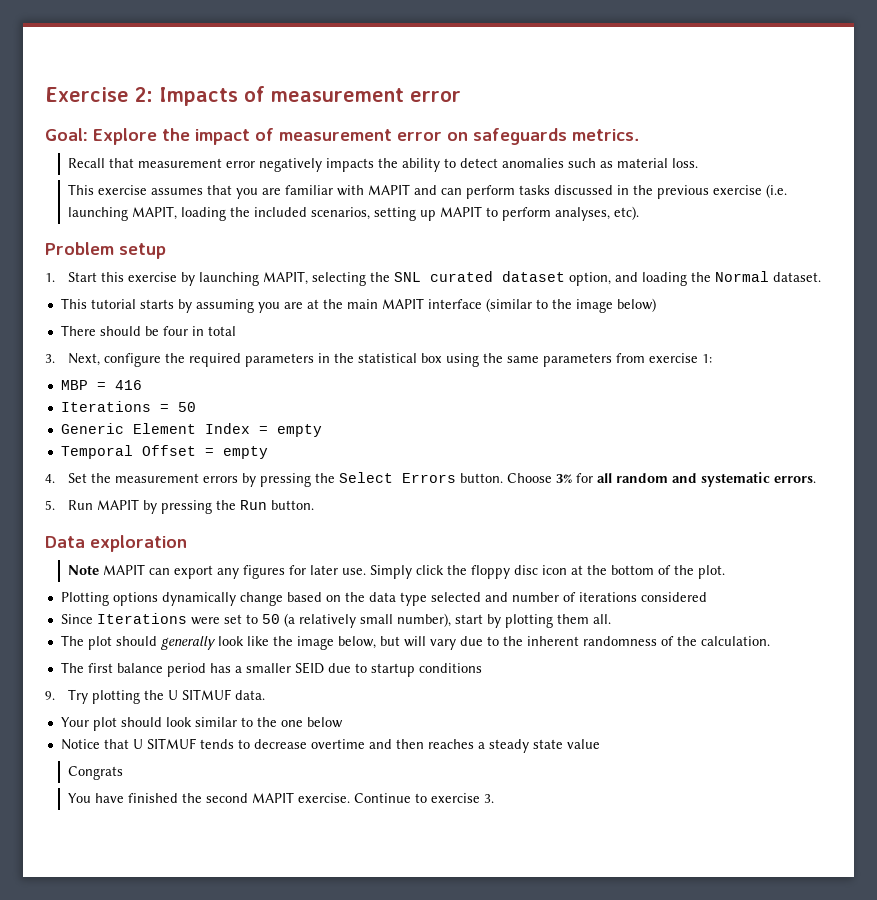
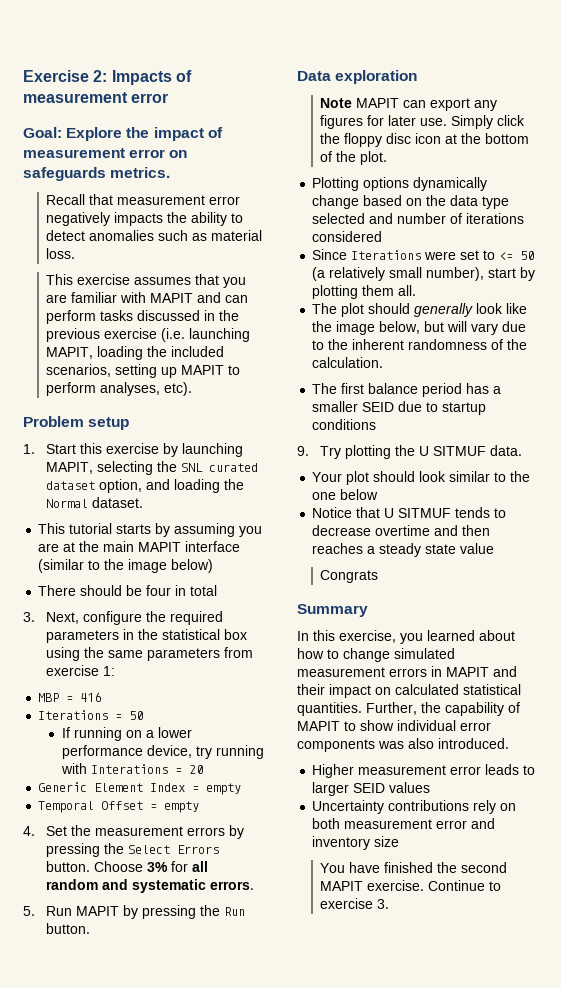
(196, 407) none -> [61,727,192,741] [61,745,264,759] [60,763,203,774] // If running on a lower performance device, try running with Interations = 20
(258, 619) none -> [499,252,514,260] <=
(123, 773) none -> [297,604,368,617] [297,630,515,644] [297,648,455,662] [297,666,517,677] [297,684,521,698] [297,702,520,716] [297,720,491,731] [297,738,509,752] [312,764,536,778] [312,782,431,796] [312,800,517,814] [312,818,496,829] [312,836,400,850] // Summary // In this exercise, you learned about how to change simulated measurement errors in MAPIT and their impact on calculated statistical quantities. Further, the capability of MAPIT to show individual error components was also introduced. // Higher measurement error leads to larger SEID values // Uncertainty contributions rely on both measurement error and inventory size

